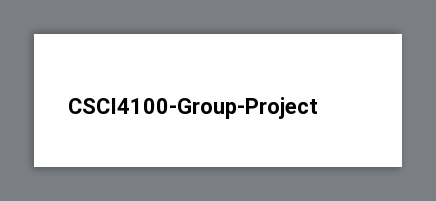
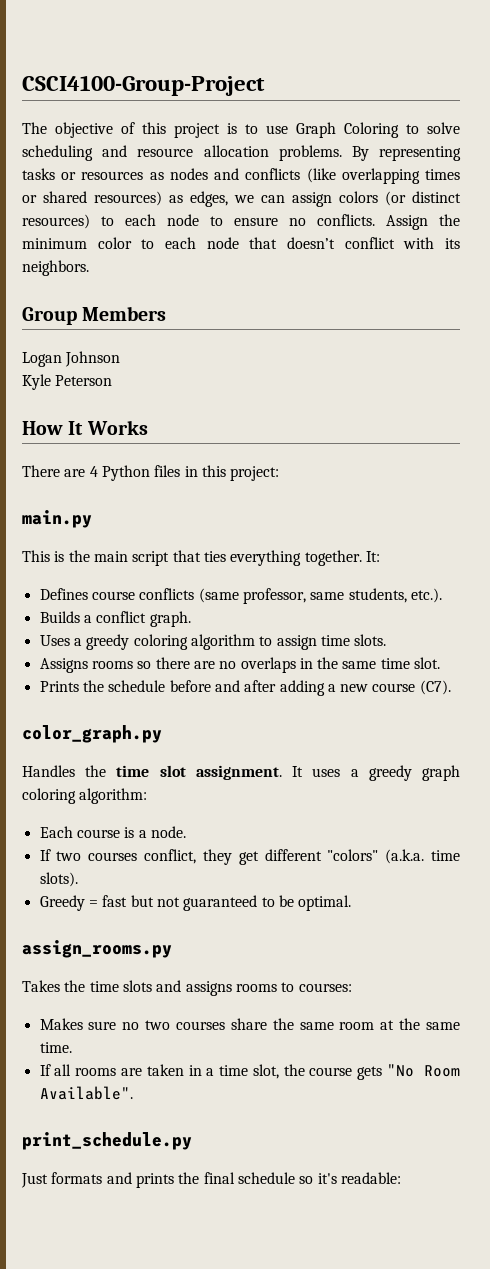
(318, 108) none -> [22,122,460,138] [22,145,462,161] [22,168,461,184] [22,191,461,207] [22,214,460,230] [22,237,461,249] [22,260,89,276] [22,306,167,325] [22,351,121,367] [22,374,113,390] [22,420,148,435] [22,465,280,481] [22,510,92,528] [22,550,380,566] [39,588,442,604] [39,611,191,627] [39,634,387,650] [39,657,441,673] [39,680,451,696] [22,725,162,743] [22,765,461,781] [22,788,148,804] [39,826,186,838] [39,849,460,865] [39,872,78,887] [39,895,352,911] [22,940,172,958] [22,980,352,996] [39,1018,461,1030] [39,1042,72,1053] [39,1064,460,1080] [39,1086,133,1100] [22,1132,192,1150] [21,1172,401,1188] // The objective of this project is to use Graph Coloring to solve scheduling and resource allocation problems. By representing tasks or resources as nodes and conflicts (like overlapping times or shared resources) as edges, we can assign colors (or distinct resources) to each node to ensure no conflicts. Assign the minimum color to each node that doesn’t conflict with its neighbors. // Group Members // Logan Johnson // Kyle Peterson // How It Works // There are 4 Python files in this project: // main.py // This is the main script that ties everything together. It: // Defines course conflicts (same professor, same students, etc.). // Builds a conflict graph. // Uses a greedy coloring algorithm to assign time slots. // Assigns rooms so there are no overlaps in the same time slot. // Prints the schedule before and after adding a new course (C7). // color_graph.py // Handles the time slot assignment. It uses a greedy graph coloring algorithm: // Each course is a node. // If two courses conflict, they get different "colors" (a.k.a. time slots). // Greedy = fast but not guaranteed to be optimal. // assign_rooms.py // Takes the time slots and assigns rooms to courses: // Makes sure no two courses share the same room at the same time. // If all rooms are taken in a time slot, the course gets "No Room Available". // print_schedule.py // Just formats and prints the final schedule so it's readable:

